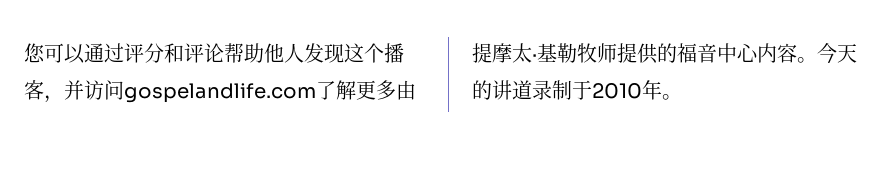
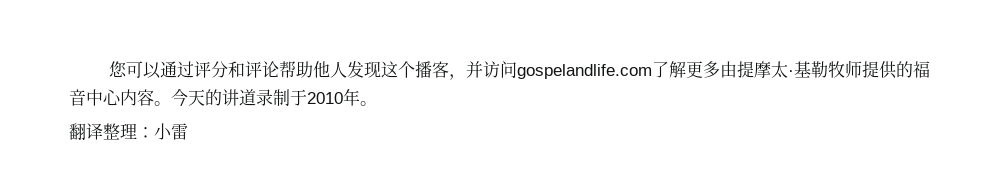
(682, 97) none -> [69,123,188,140] // 翻译整理：小雷

